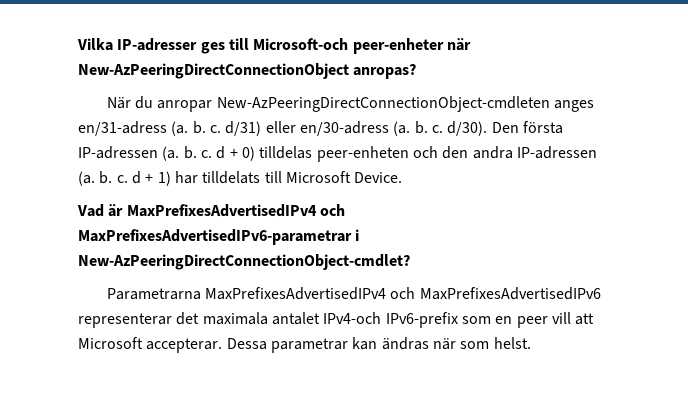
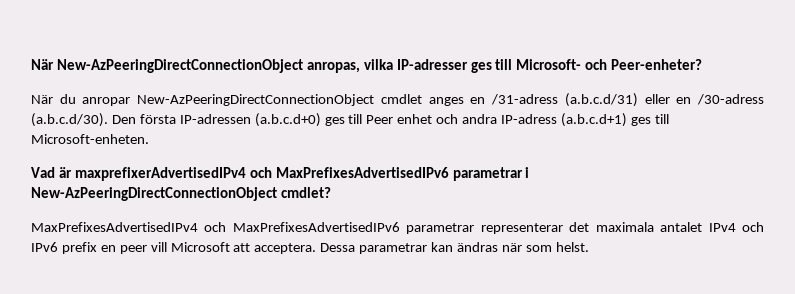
[77,38,471,54] [78,63,417,79] [106,96,594,112] [78,121,563,136] [78,146,597,162] [78,171,403,186] [77,204,345,217] [78,229,360,245] [78,254,410,270] [106,288,201,300] Vilka IP-adresser ges till Microsoft-och peer-enheter när New-AzPeeringDirectConnectionObject anropas? // När du anropar New-AzPeeringDirectConnectionObject-cmdleten anges en/31-adress (a. b. c. d/31) eller en/30-adress (a. b. c. d/30). Den första IP-adressen (a. b. c. d + 0) tilldelas peer-enheten och den andra IP-adressen (a. b. c. d + 1) har tilldelats till Microsoft Device. // Vad är MaxPrefixesAdvertisedIPv4 och MaxPrefixesAdvertisedIPv6-parametrar i New-AzPeeringDirectConnectionObject-cmdlet? // Parametrarna -> [31,59,703,73] [31,93,765,107] [31,113,669,127] [31,134,149,144] [31,167,530,181] [31,187,331,201] När New-AzPeeringDirectConnectionObject anropas, vilka IP-adresser ges till Microsoft- och Peer-enheter? // När du anropar New-AzPeeringDirectConnectionObject cmdlet anges en /31-adress (a.b.c.d/31) eller en /30-adress (a.b.c.d/30). Den första IP-adressen (a.b.c.d+0) ges till Peer enhet och andra IP-adress (a.b.c.d+1) ges till Microsoft-enheten. // Vad är maxprefixerAdvertisedIPv4 och MaxPrefixesAdvertisedIPv6 parametrar i New-AzPeeringDirectConnectionObject cmdlet? //
(601, 293) none -> [406,223,475,234] parametrar
[323,312,595,328] [78,337,223,353] IPv4-och IPv6-prefix som en peer vill att Microsoft accepterar. -> [708,222,765,232] [31,242,317,254] IPv4 och IPv6 prefix en peer vill Microsoft att acceptera.

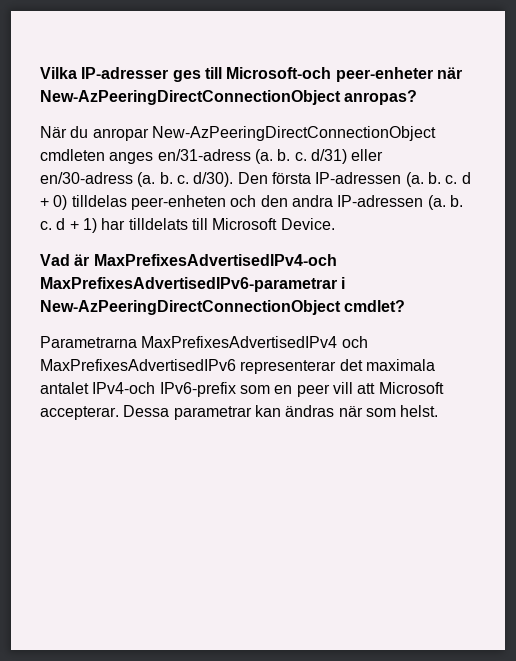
[31,59,703,73] [31,93,765,107] [31,113,669,127] [31,134,149,144] [31,167,523,181] När New-AzPeeringDirectConnectionObject anropas, vilka IP-adresser ges till Microsoft- och Peer-enheter? // När du anropar New-AzPeeringDirectConnectionObject cmdlet anges en /31-adress (a.b.c.d/31) eller en /30-adress (a.b.c.d/30). Den första IP-adressen (a.b.c.d+0) ges till Peer enhet och andra IP-adress (a.b.c.d+1) ges till Microsoft-enheten. // Vad är maxprefixerAdvertisedIPv4 och MaxPrefixesAdvertisedIPv6 parametrar -> [40,67,462,82] [40,90,418,105] [40,126,436,141] [40,149,384,164] [40,172,471,187] [40,195,463,210] [40,218,335,233] [40,254,337,266] [40,277,337,292] Vilka IP-adresser ges till Microsoft-och peer-enheter när New-AzPeeringDirectConnectionObject anropas? // När du anropar New-AzPeeringDirectConnectionObject cmdleten anges en/31-adress (a. b. c. d/31) eller en/30-adress (a. b. c. d/30). Den första IP-adressen (a. b. c. d + 0) tilldelas peer-enheten och den andra IP-adressen (a. b. c. d + 1) har tilldelats till Microsoft Device. // Vad är MaxPrefixesAdvertisedIPv4-och MaxPrefixesAdvertisedIPv6-parametrar
(331, 192) none -> [40,336,137,348] Parametrarna
[406,223,475,234] parametrar -> (236, 365) none
[708,222,765,232] [31,242,317,254] IPv4 och IPv6 prefix en peer vill Microsoft att acceptera. -> [92,382,444,397] [40,406,119,420] IPv4-och IPv6-prefix som en peer vill att Microsoft accepterar.

